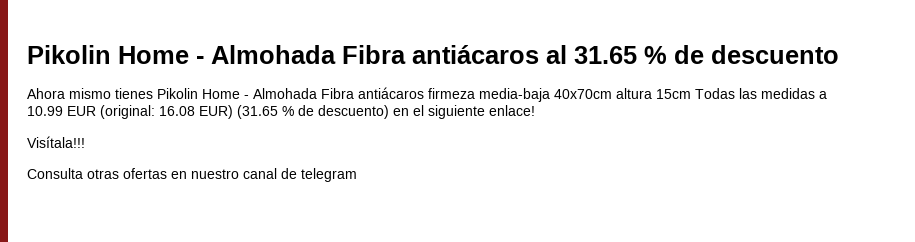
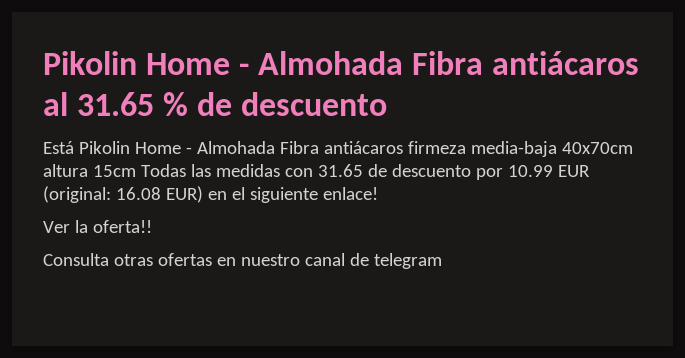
[27,88,153,99] Ahora mismo tienes -> [43,141,74,154] Está
[819,91,827,99] a -> [284,164,503,180] con 31.65 de descuento por
[237,105,389,119] (31.65 % de descuento) -> (203, 194) none
[27,136,85,148] Visítala!!! -> [43,220,152,233] Ver la oferta!!

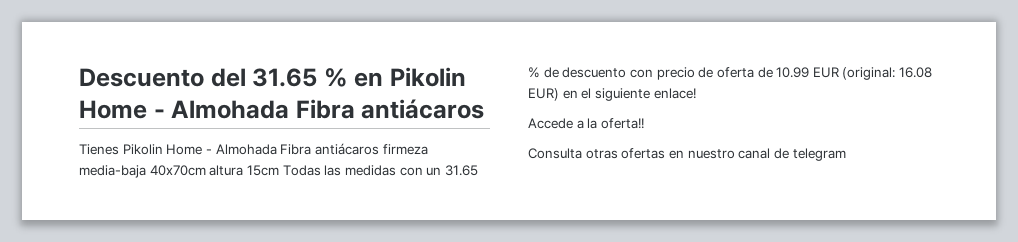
[43,51,640,75] [43,92,388,116] [43,141,74,154] Pikolin Home - Almohada Fibra antiácaros al 31.65 % de descuento // Está -> [79,67,467,87] [79,99,485,119] [79,144,119,155] Descuento del 31.65 % en Pikolin Home - Almohada Fibra antiácaros // Tienes
[317,164,503,180] 31.65 de descuento por -> [426,165,478,176] [528,67,773,80] un 31.65 % de descuento con precio de oferta de
[43,221,70,233] Ver -> [528,118,584,129] Accede a

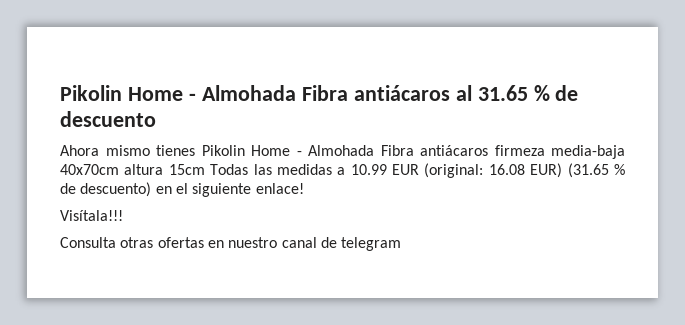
[79,67,467,87] [79,99,485,119] [79,144,119,155] Descuento del 31.65 % en Pikolin Home - Almohada Fibra antiácaros // Tienes -> [60,85,579,101] [60,111,156,127] [60,145,195,156] Pikolin Home - Almohada Fibra antiácaros al 31.65 % de descuento // Ahora mismo tienes
[399,165,478,176] [528,67,773,80] con un 31.65 % de descuento con precio de oferta de -> [337,167,346,175] a
(559, 94) none -> [567,163,625,178] [60,182,152,197] (31.65 % de descuento)
[528,118,644,129] Accede a la oferta!! -> [60,210,123,221] Visítala!!!

